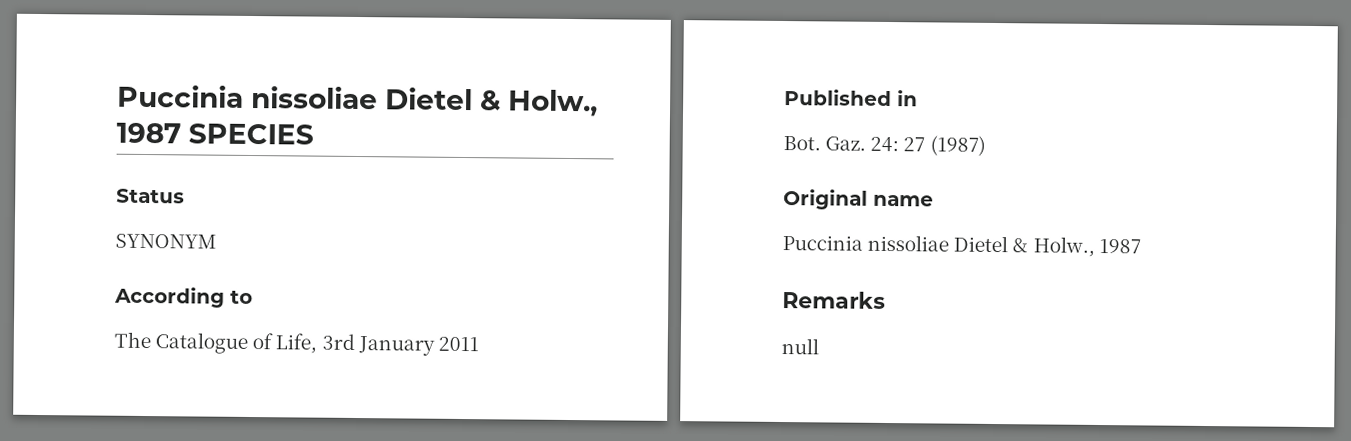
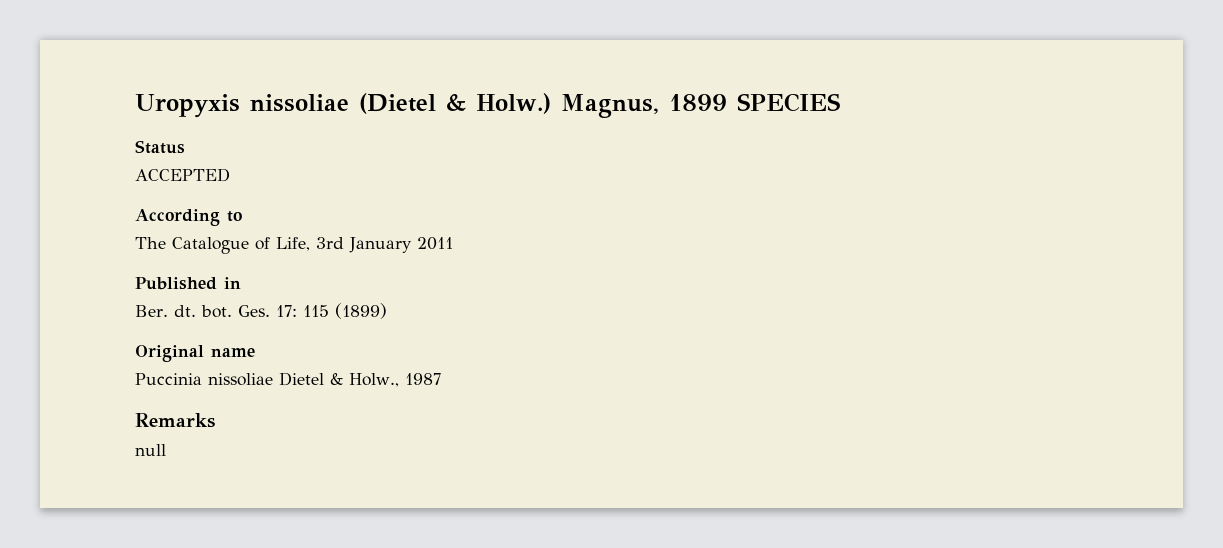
[117,84,598,117] [116,122,181,144] Puccinia nissoliae Dietel & Holw., 1987 -> [135,93,727,118] Uropyxis nissoliae (Dietel & Holw.) Magnus, 1899
[115,233,217,249] SYNONYM -> [135,168,230,182] ACCEPTED
[783,135,986,156] Bot. Gaz. 24: 27 (1987) -> [135,303,387,319] Ber. dt. bot. Ges. 17: 115 (1899)

